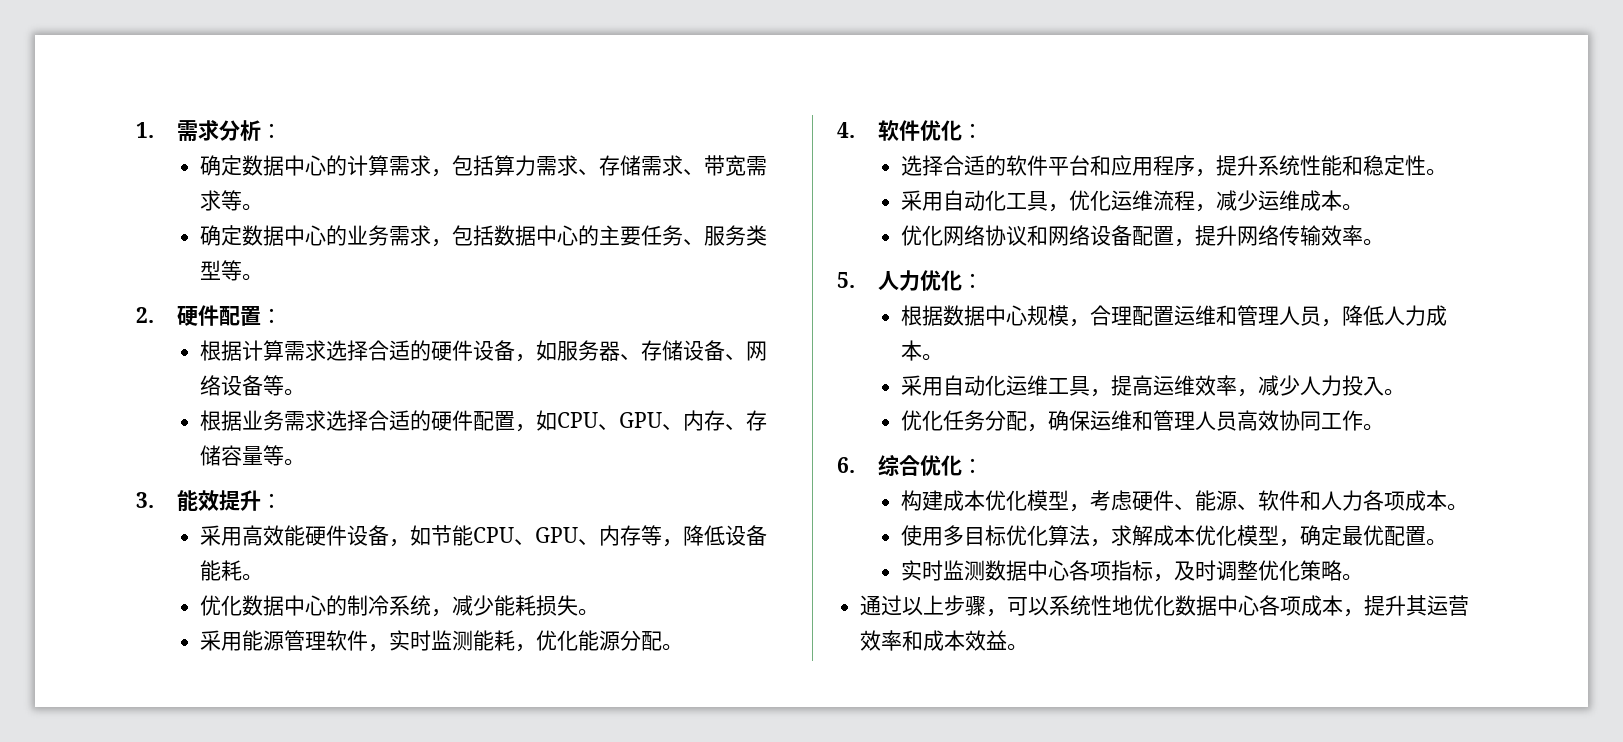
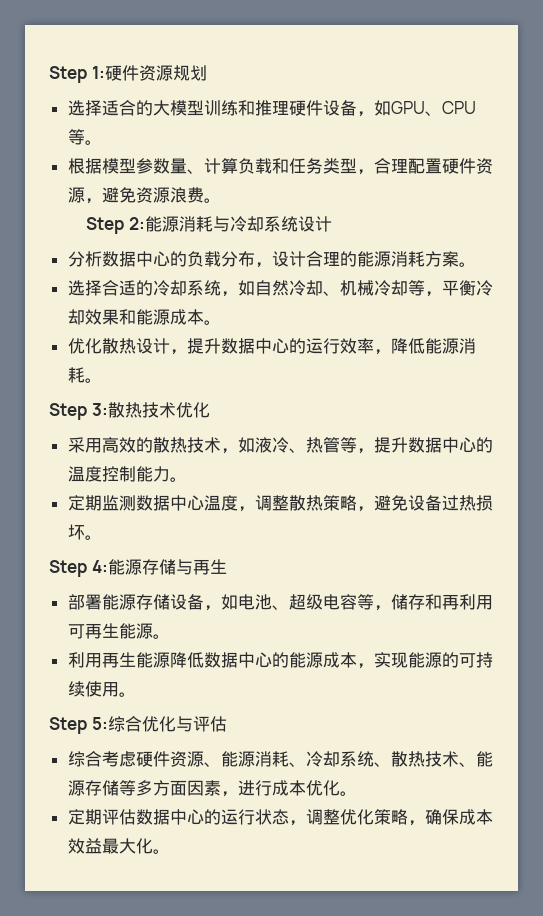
[136,120,283,141] [200,155,768,177] [200,190,264,211] [200,225,768,247] [200,260,264,281] [136,305,283,326] [200,340,768,362] [200,375,306,396] [200,410,768,432] [200,445,306,466] [136,490,283,511] [200,525,768,547] [200,560,264,581] [200,595,600,617] [200,630,684,652] [837,120,984,141] [901,155,1448,177] [901,190,1364,212] [901,225,1385,247] [837,270,984,291] [901,305,1448,327] [901,340,944,361] [901,375,1406,397] [901,410,1385,432] [837,455,984,477] [901,490,1469,512] [901,525,1448,547] [901,560,1364,582] [860,595,1470,617] [860,630,924,651] 1.需求分析： // 确定数据中心的计算需求，包括算力需求、存储需求、带宽需求等。 // 确定数据中心的业务需求，包括数据中心的主要任务、服务类型等。 // 2.硬件配置： // 根据计算需求选择合适的硬件设备，如服务器、存储设备、网络设备等。 // 根据业务需求选择合适的硬件配置，如CPU、GPU、内存、存储容量等。 // 3.能效提升： // 采用高效能硬件设备，如节能CPU、GPU、内存等，降低设备能耗。 // 优化数据中心的制冷系统，减少能耗损失。 // 采用能源管理软件，实时监测能耗，优化能源分配。 // 4.软件优化： // 选择合适的软件平台和应用程序，提升系统性能和稳定性。 // 采用自动化工具，优化运维流程，减少运维成本。 // 优化网络协议和网络设备配置，提升网络传输效率。 // 5.人力优化： // 根据数据中心规模，合理配置运维和管理人员，降低人力成本。 // 采用自动化运维工具，提高运维效率，减少人力投入。 // 优化任务分配，确保运维和管理人员高效协同工作。 // 6.综合优化： // 构建成本优化模型，考虑硬件、能源、软件和人力各项成本。 // 使用多目标优化算法，求解成本优化模型，确定最优配置。 // 实时监测数据中心各项指标，及时调整优化策略。 // 通过以上步骤，可以系统性地优化数据中心各项成本，提升其运营效率和 -> [49,65,207,83] [67,100,476,117] [67,129,102,145] [67,158,493,175] [67,187,221,204] [85,216,332,234] [67,251,476,268] [67,280,493,297] [67,309,221,325] [67,338,476,355] [67,367,102,383] [49,402,210,420] [67,437,493,454] [67,466,187,482] [67,495,493,512] [67,524,102,540] [49,559,227,577] [67,594,493,611] [67,623,170,639] [67,652,493,669] [67,681,136,697] [49,716,227,734] [67,751,493,767] [67,780,357,797] [67,809,459,826] Step 1:硬件资源规划 // 选择适合的大模型训练和推理硬件设备，如GPU、CPU等。 // 根据模型参数量、计算负载和任务类型，合理配置硬件资源，避免资源浪费。 // Step 2:能源消耗与冷却系统设计 // 分析数据中心的负载分布，设计合理的能源消耗方案。 // 选择合适的冷却系统，如自然冷却、机械冷却等，平衡冷却效果和能源成本。 // 优化散热设计，提升数据中心的运行效率，降低能源消耗。 // Step 3:散热技术优化 // 采用高效的散热技术，如液冷、热管等，提升数据中心的温度控制能力。 // 定期监测数据中心温度，调整散热策略，避免设备过热损坏。 // Step 4:能源存储与再生 // 部署能源存储设备，如电池、超级电容等，储存和再利用可再生能源。 // 利用再生能源降低数据中心的能源成本，实现能源的可持续使用。 // Step 5:综合优化与评估 // 综合考虑硬件资源、能源消耗、冷却系统、散热技术、能源存储等多方面因素，进行成本优化。 // 定期评估数据中心的运行状态，调整优化策略，确保
(1008, 640) none -> [101,838,153,854] 最大化

